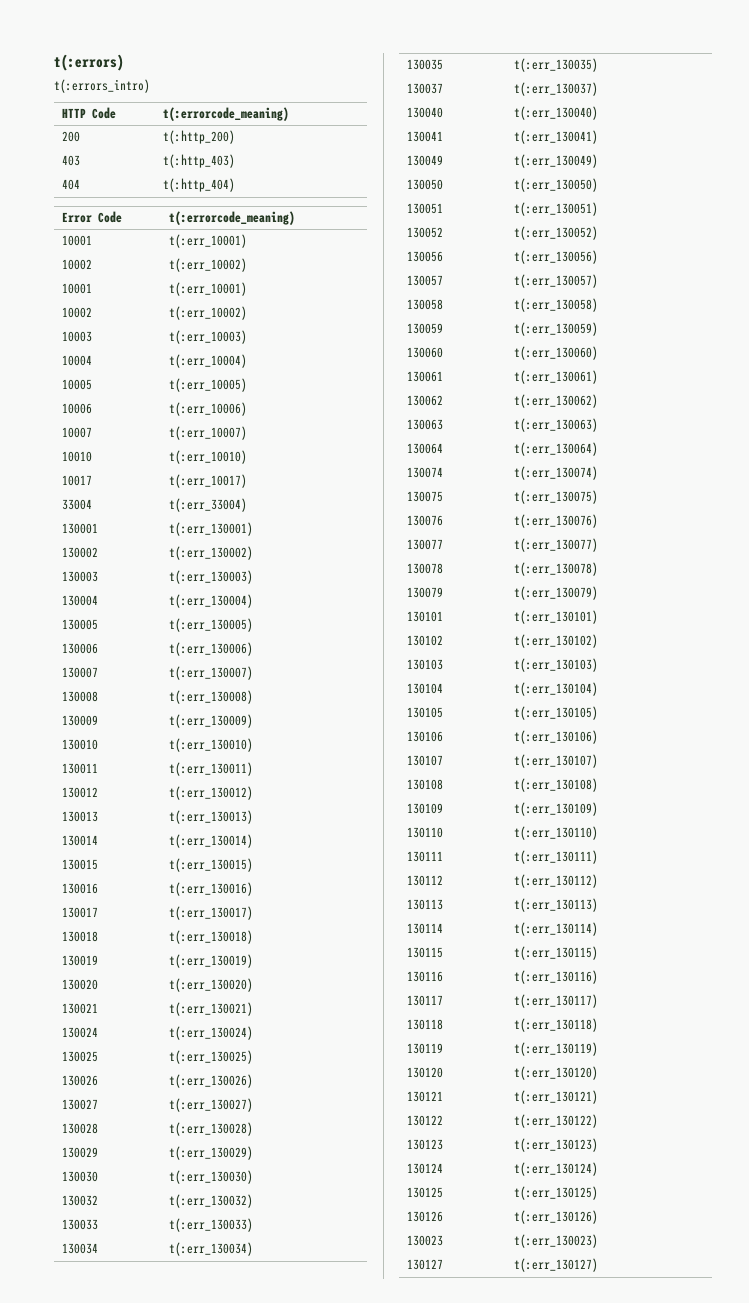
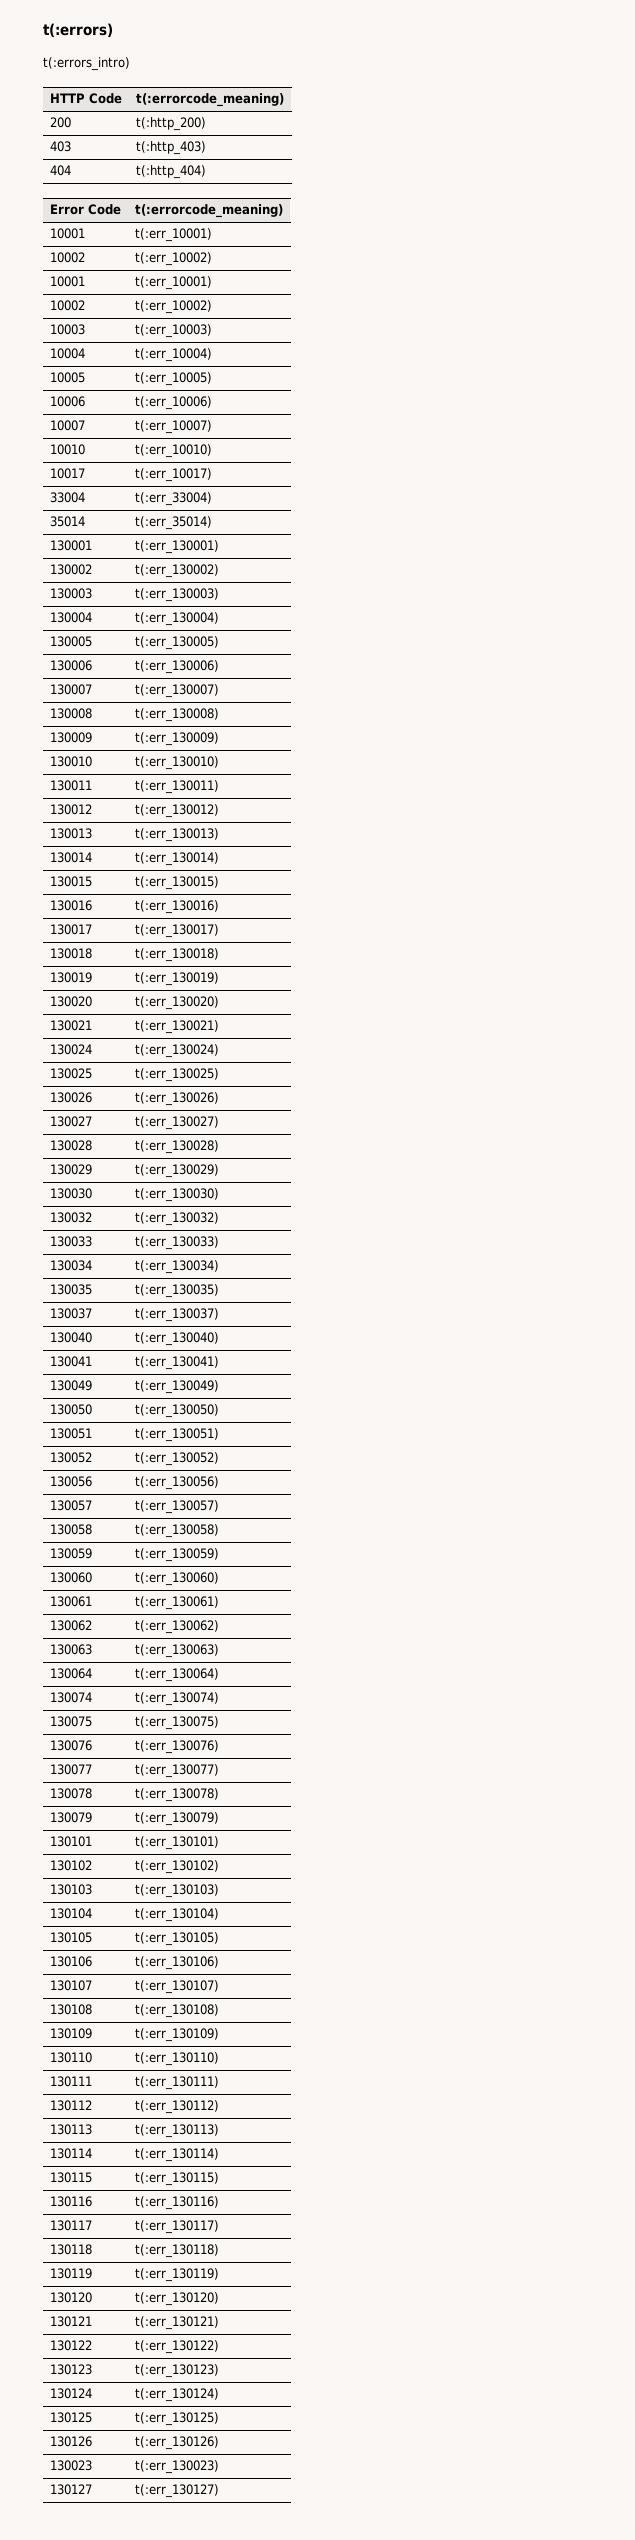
(247, 505) none -> [49,516,85,527] [134,516,212,530] // 35014 | t(:err_35014)

